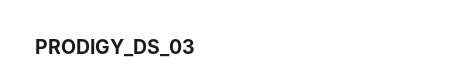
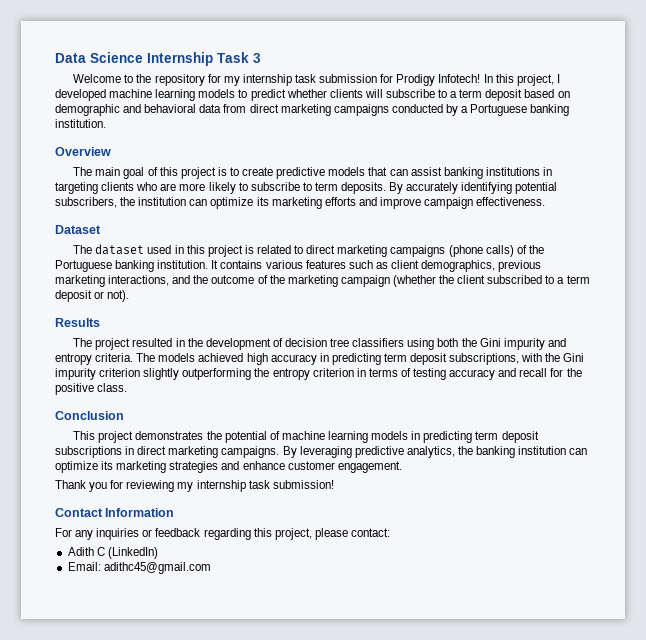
[35,39,195,57] PRODIGY_DS_03 -> [55,52,261,66] [73,74,560,86] [55,89,570,101] [55,104,570,116] [55,119,106,128] [55,147,111,156] [73,167,552,179] [55,182,558,194] [55,197,546,209] [55,225,101,234] [73,244,544,257] [55,260,542,272] [55,275,590,287] [55,290,130,302] [55,318,100,327] [73,338,566,350] [55,353,585,365] [55,368,582,380] [55,383,128,395] [55,411,124,420] [73,431,539,443] [55,446,588,458] [55,461,402,473] [55,480,334,492] [55,508,175,517] [55,528,390,540] [67,547,158,559] [67,562,211,574] Data Science Internship Task 3 // Welcome to the repository for my internship task submission for Prodigy Infotech! In this project, I developed machine learning models to predict whether clients will subscribe to a term deposit based on demographic and behavioral data from direct marketing campaigns conducted by a Portuguese banking institution. // Overview // The main goal of this project is to create predictive models that can assist banking institutions in targeting clients who are more likely to subscribe to term deposits. By accurately identifying potential subscribers, the institution can optimize its marketing efforts and improve campaign effectiveness. // Dataset // The dataset used in this project is related to direct marketing campaigns (phone calls) of the Portuguese banking institution. It contains various features such as client demographics, previous marketing interactions, and the outcome of the marketing campaign (whether the client subscribed to a term deposit or not). // Results // The project resulted in the development of decision tree classifiers using both the Gini impurity and entropy criteria. The models achieved high accuracy in predicting term deposit subscriptions, with the Gini impurity criterion slightly outperforming the entropy criterion in terms of testing accuracy and recall for the positive class. // Conclusion // This project demonstrates the potential of machine learning models in predicting term deposit subscriptions in direct marketing campaigns. By leveraging predictive analytics, the banking institution can optimize its marketing strategies and enhance customer engagement. // Thank you for reviewing my internship task submission! // Contact Information // For any inquiries or feedback regarding this project, please contact: // Adith C (LinkedIn) // Email: adithc45@gmail.com

